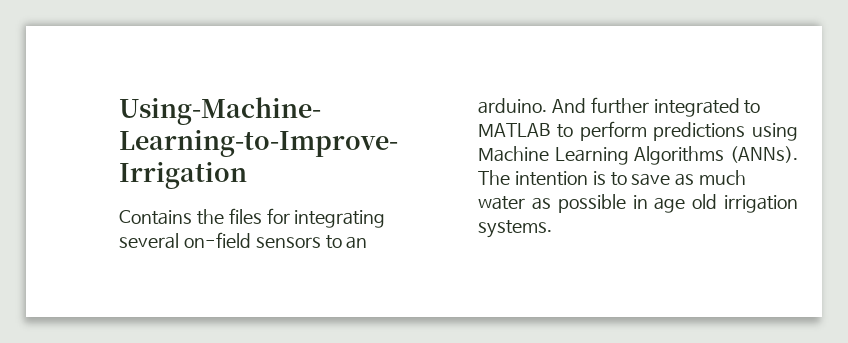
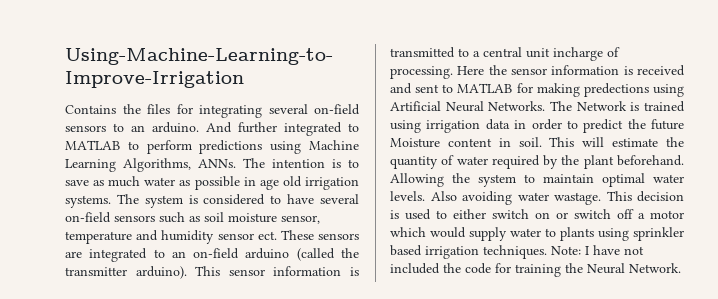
[634,146,798,165] Algorithms (ANNs). -> [123,158,236,172] Algorithms, ANNs.
(552, 229) none -> [116,194,359,208] [65,212,320,224] [65,230,359,244] [65,248,359,262] [65,266,359,279] [390,47,620,61] [390,65,685,79] [390,83,684,97] [390,101,685,112] [390,119,684,133] [390,137,684,148] [390,155,684,169] [390,173,684,187] [390,191,684,205] [390,209,684,220] [390,227,684,241] [390,245,644,259] [390,263,681,277] The system is considered to have several on-field sensors such as soil moisture sensor, temperature and humidity sensor ect. These sensors are integrated to an on-field arduino (called the transmitter arduino). This sensor information is transmitted to a central unit incharge of processing. Here the sensor information is received and sent to MATLAB for making predections using Artificial Neural Networks. The Network is trained using irrigation data in order to predict the future Moisture content in soil. This will estimate the quantity of water required by the plant beforehand. Allowing the system to maintain optimal water levels. Also avoiding water wastage. This decision is used to either switch on or switch off a motor which would supply water to plants using sprinkler based irrigation techniques. Note: I have not included the code for training the Neural Network.

